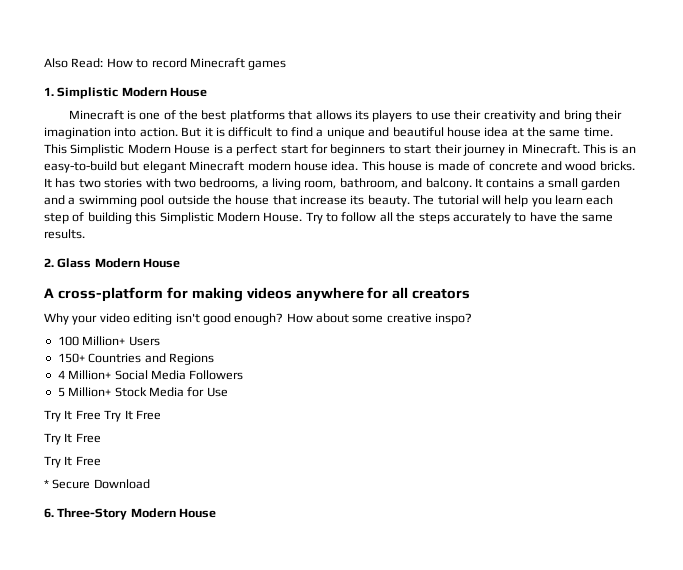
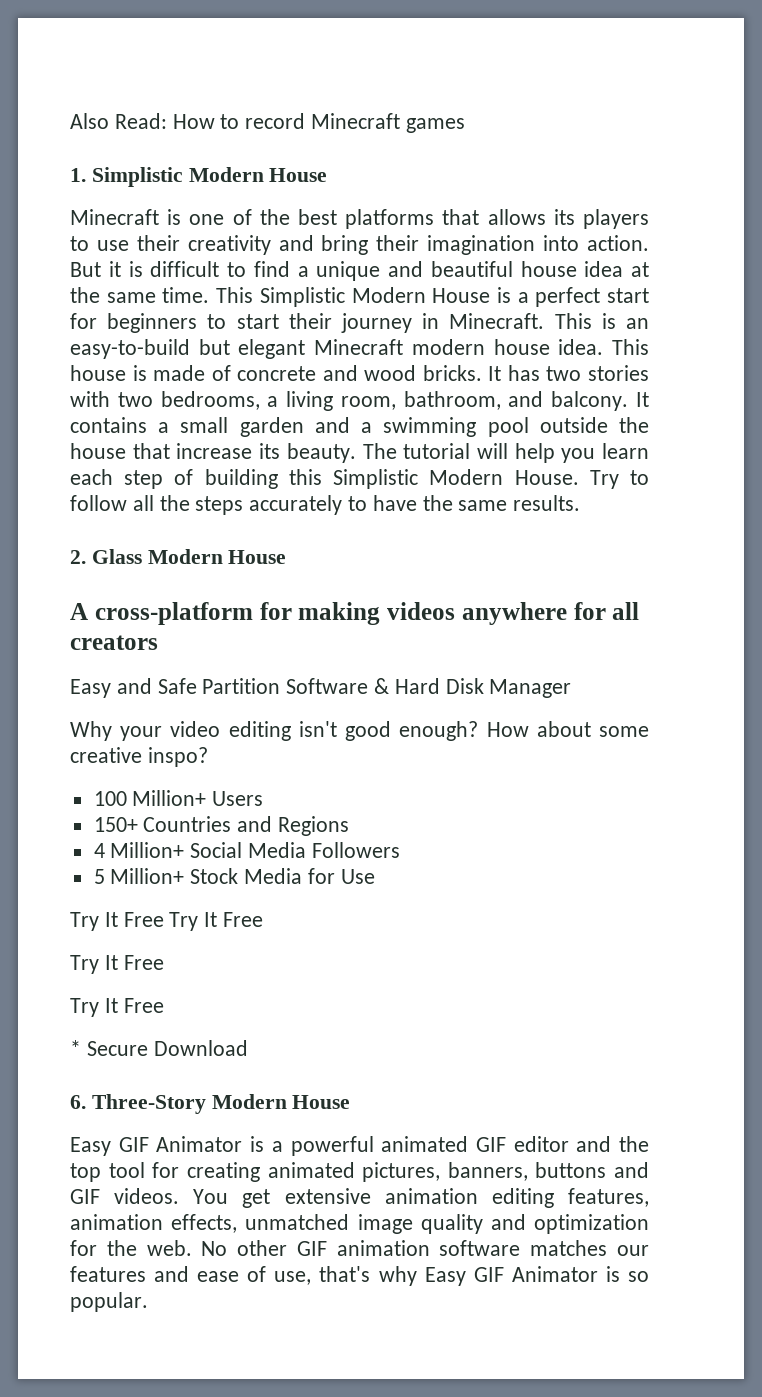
(471, 293) none -> [70,678,572,698] // Easy and Safe Partition Software & Hard Disk Manager
(217, 513) none -> [70,1136,649,1156] [70,1162,649,1182] [70,1188,649,1208] [70,1214,649,1234] [70,1240,649,1256] [70,1266,649,1286] [70,1292,148,1312] // Easy GIF Animator is a powerful animated GIF editor and the top tool for creating animated pictures, banners, buttons and GIF videos. You get extensive animation editing features, animation effects, unmatched image quality and optimization for the web. No other GIF animation software matches our features and ease of use, that's why Easy GIF Animator is so popular.

